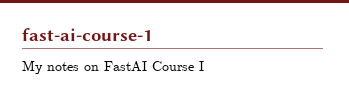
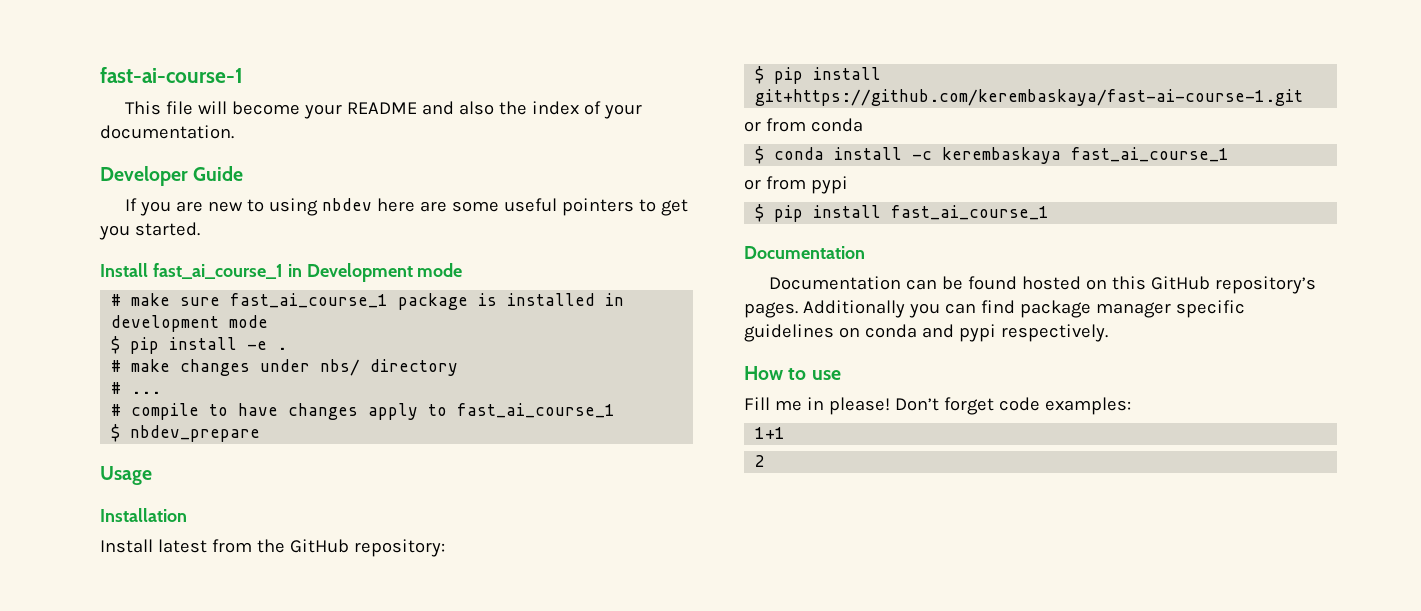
[22,60,204,74] My notes on FastAI Course I -> [124,101,642,119] [100,125,234,139] [100,166,244,186] [124,198,688,216] [99,222,200,240] [100,263,463,282] [111,293,625,310] [111,315,269,332] [111,336,288,354] [111,359,459,376] [111,382,162,394] [111,403,616,420] [111,424,261,442] [100,466,152,485] [100,508,187,522] [100,539,445,557] [755,66,882,84] [755,89,1304,106] [744,118,863,132] [755,146,1230,164] [744,176,848,194] [755,204,1050,222] [744,246,865,259] [768,276,1316,294] [744,300,1245,318] [744,324,1108,342] [744,366,841,380] [744,397,1131,415] [755,427,786,439] [755,455,766,467] This file will become your README and also the index of your documentation. // Developer Guide // If you are new to using nbdev here are some useful pointers to get you started. // Install fast_ai_course_1 in Development mode // # make sure fast_ai_course_1 package is installed in development mode // $ pip install -e . // # make changes under nbs/ directory // # ... // # compile to have changes apply to fast_ai_course_1 // $ nbdev_prepare // Usage // Installation // Install latest from the GitHub repository: // $ pip install git+https://github.com/kerembaskaya/fast-ai-course-1.git // or from conda // $ conda install -c kerembaskaya fast_ai_course_1 // or from pypi // $ pip install fast_ai_course_1 // Documentation // Documentation can be found hosted on this GitHub repository’s pages. Additionally you can find package manager specific guidelines on conda and pypi respectively. // How to use // Fill me in please! Don’t forget code examples: // 1+1 // 2

